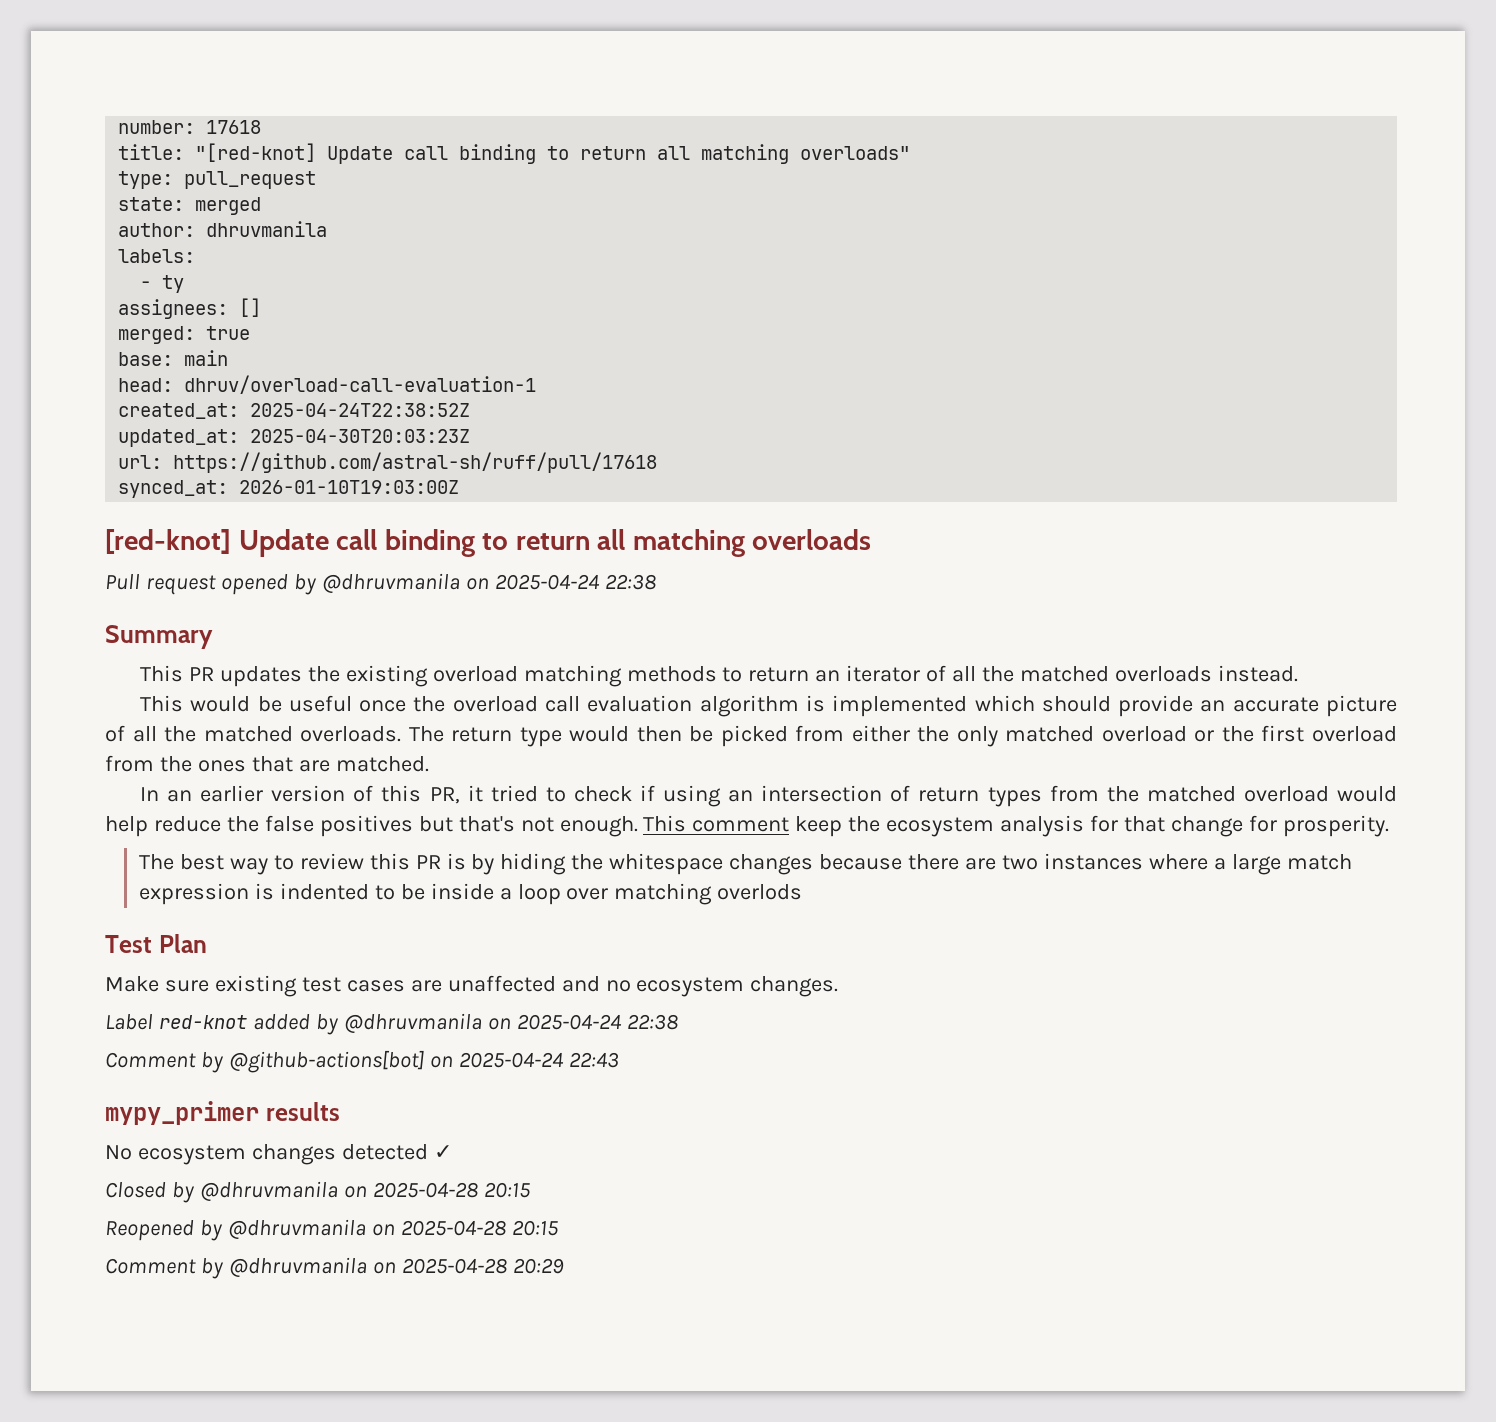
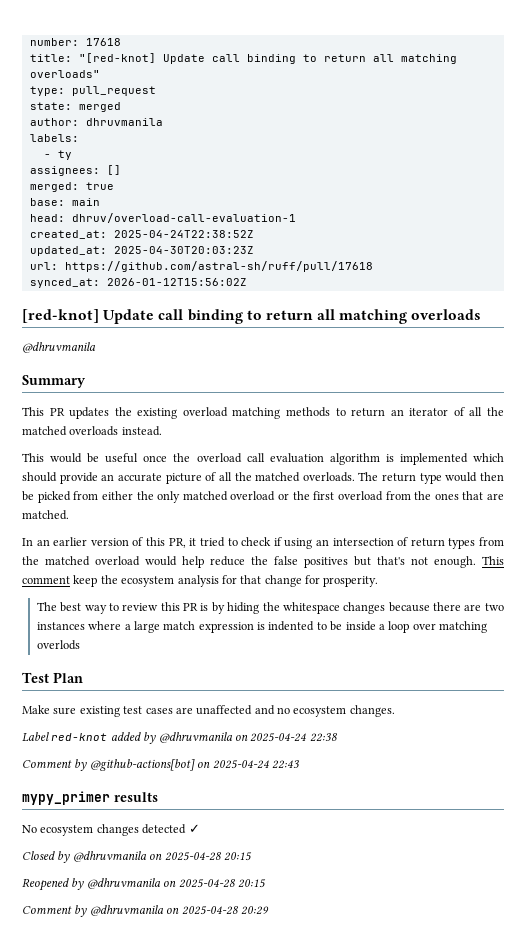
[239,480,460,494] 2026-01-10T19:03:00Z -> [106,278,247,286] 2026-01-12T15:56:02Z
[105,573,656,595] Pull request opened by @dhruvmanila on 2025-04-24 22:38 -> [22,342,96,353] @dhruvmanila

